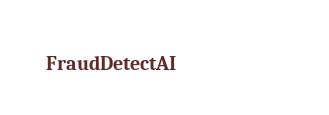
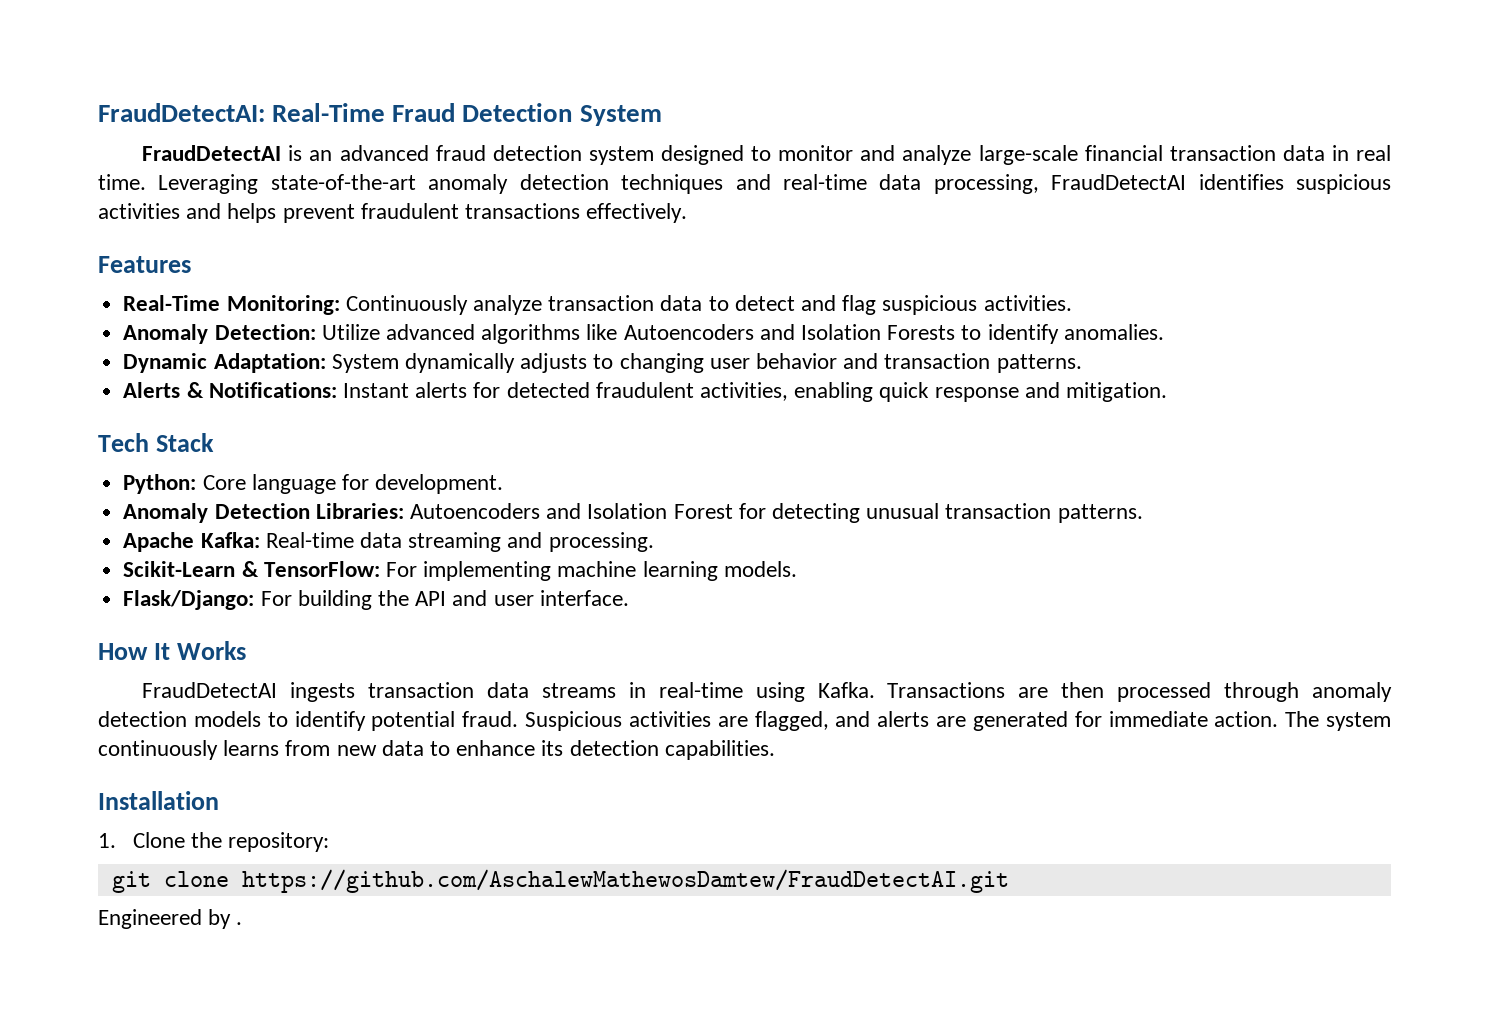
[46,55,176,70] FraudDetectAI -> [98,103,662,126] [142,145,1391,165] [98,174,1391,194] [98,203,688,223] [98,256,191,273] [123,295,1072,315] [123,324,1164,344] [123,353,1082,373] [123,382,1168,402] [98,433,214,452] [123,474,504,494] [123,503,1143,523] [123,532,654,552] [123,561,797,581] [123,590,629,610] [98,641,246,660] [142,682,1393,702] [98,711,1391,731] [98,740,775,760] [98,791,219,810] [98,832,330,852] [111,869,1009,893] [98,909,243,929] FraudDetectAI: Real-Time Fraud Detection System // FraudDetectAI is an advanced fraud detection system designed to monitor and analyze large-scale financial transaction data in real time. Leveraging state-of-the-art anomaly detection techniques and real-time data processing, FraudDetectAI identifies suspicious activities and helps prevent fraudulent transactions effectively. // Features // Real-Time Monitoring: Continuously analyze transaction data to detect and flag suspicious activities. // Anomaly Detection: Utilize advanced algorithms like Autoencoders and Isolation Forests to identify anomalies. // Dynamic Adaptation: System dynamically adjusts to changing user behavior and transaction patterns. // Alerts & Notifications: Instant alerts for detected fraudulent activities, enabling quick response and mitigation. // Tech Stack // Python: Core language for development. // Anomaly Detection Libraries: Autoencoders and Isolation Forest for detecting unusual transaction patterns. // Apache Kafka: Real-time data streaming and processing. // Scikit-Learn & TensorFlow: For implementing machine learning models. // Flask/Django: For building the API and user interface. // How It Works // FraudDetectAI ingests transaction data streams in real-time using Kafka. Transactions are then processed through anomaly detection models to identify potential fraud. Suspicious activities are flagged, and alerts are generated for immediate action. The system continuously learns from new data to enhance its detection capabilities. // Installation // 1. Clone the repository: // git clone https://github.com/AschalewMathewosDamtew/FraudDetectAI.git // Engineered by .

